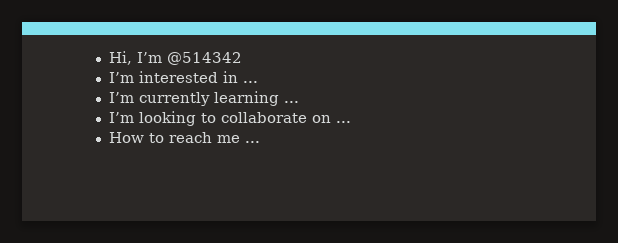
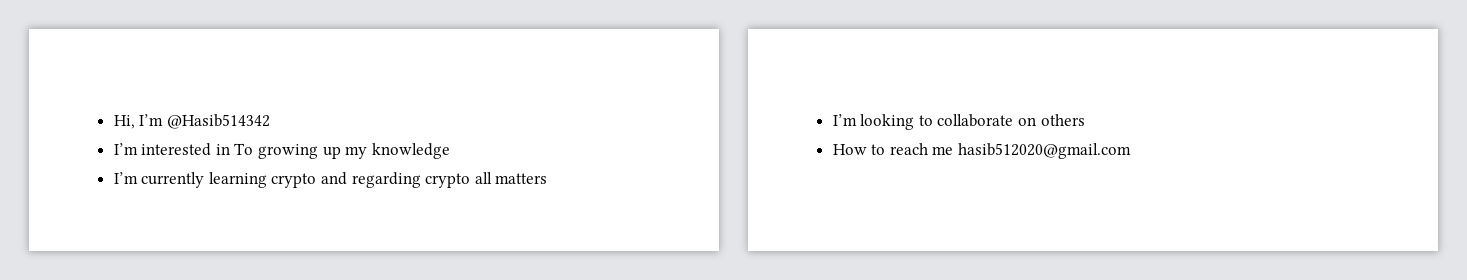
[166,52,242,65] @514342 -> [166,114,270,129] @Hasib514342
[242,81,258,83] [108,91,299,106] ... // I’m currently learning ... -> [234,143,450,159] [113,172,548,188] To growing up my knowledge // I’m currently learning crypto and regarding crypto all matters
[335,121,351,123] ... -> [1040,114,1085,126] others
[244,141,260,143] ... -> [958,143,1132,159] hasib512020@gmail.com

